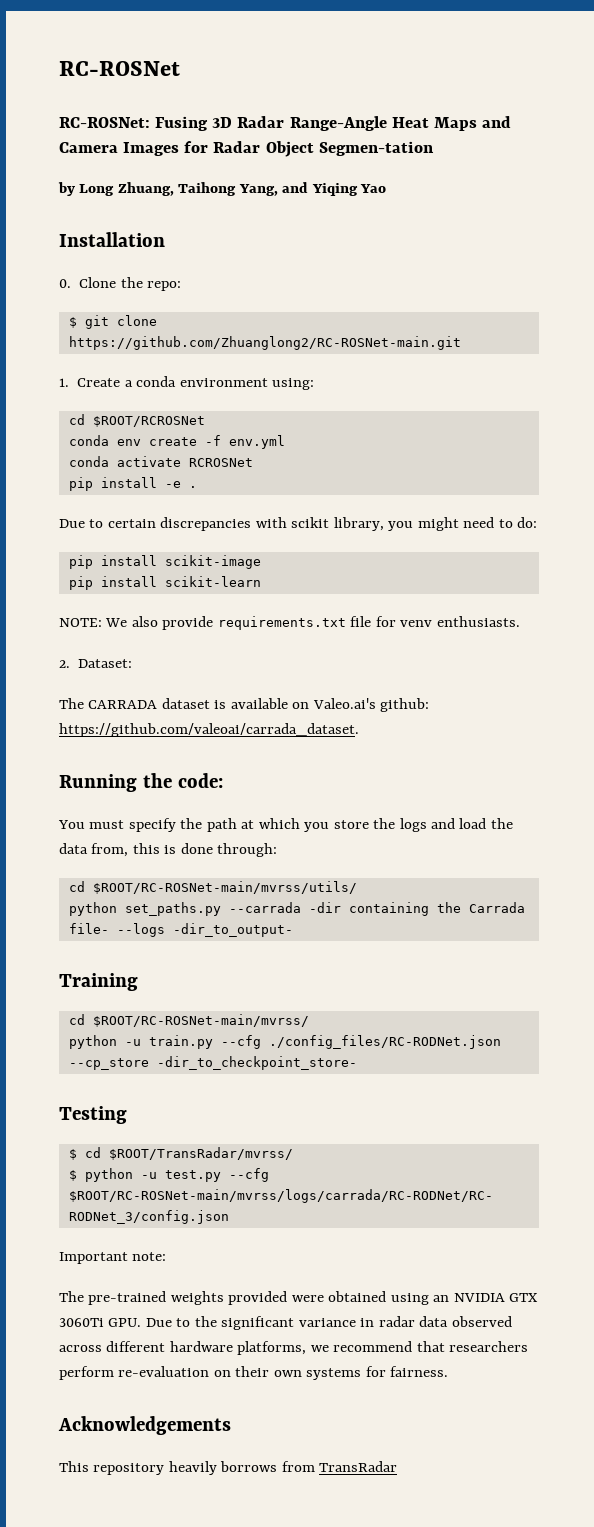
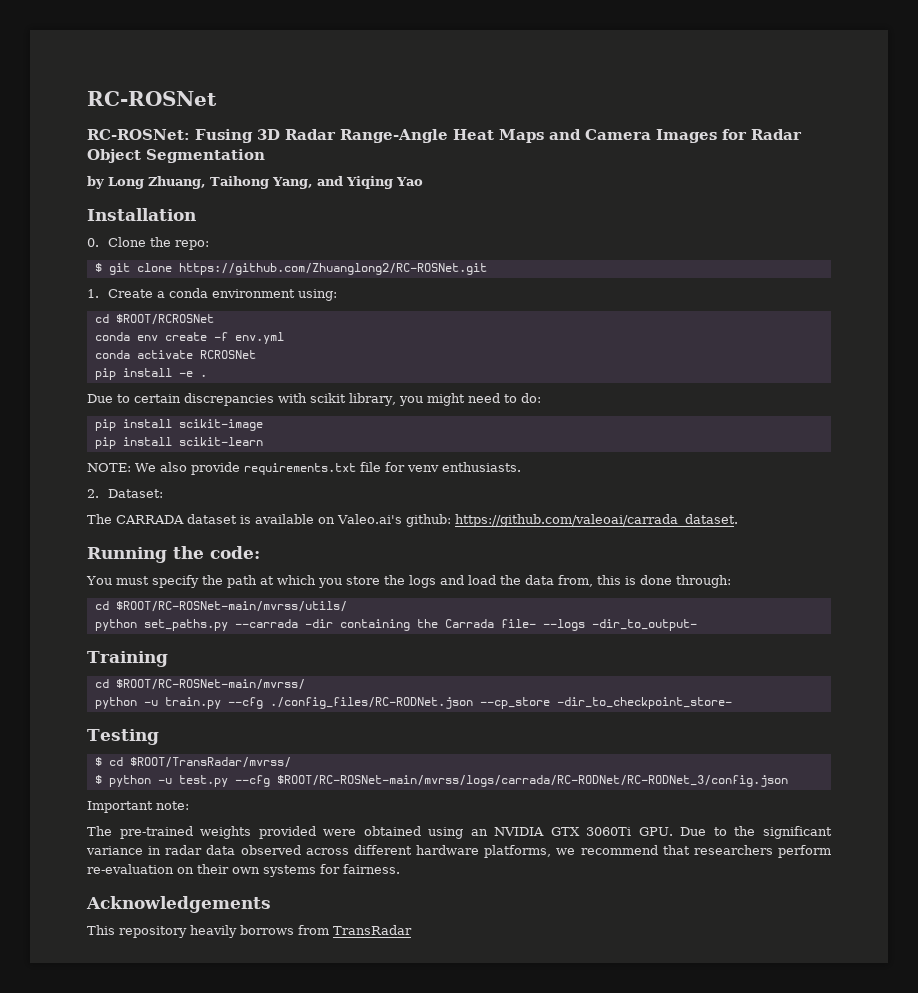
[318,141,434,156] Segmen-tation -> [146,149,265,163] Segmentation
[68,336,461,350] https://github.com/Zhuanglong2/RC-ROSNet-main.git -> [178,263,487,275] https://github.com/Zhuanglong2/RC-ROSNet.git

